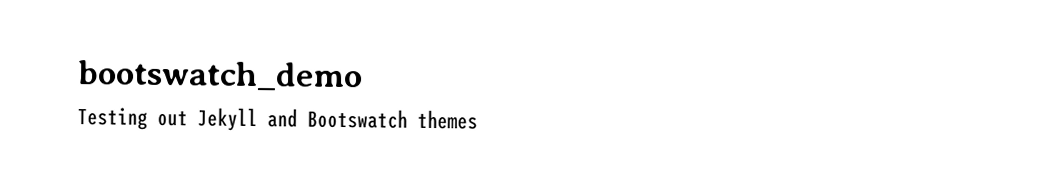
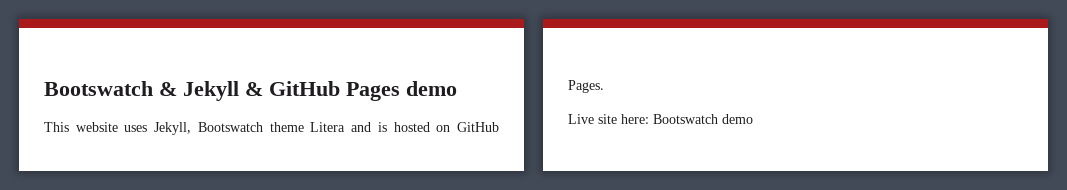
[77,60,363,92] [77,107,478,132] bootswatch_demo // Testing out Jekyll and Bootswatch themes -> [44,81,457,101] [44,122,500,135] [568,80,604,93] [568,114,753,124] Bootswatch & Jekyll & GitHub Pages demo // This website uses Jekyll, Bootswatch theme Litera and is hosted on GitHub Pages. // Live site here: Bootswatch demo

